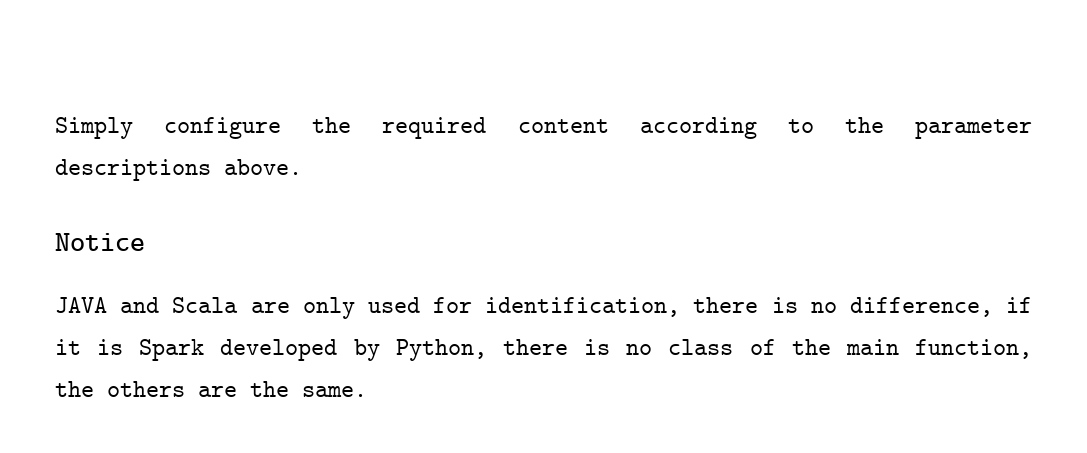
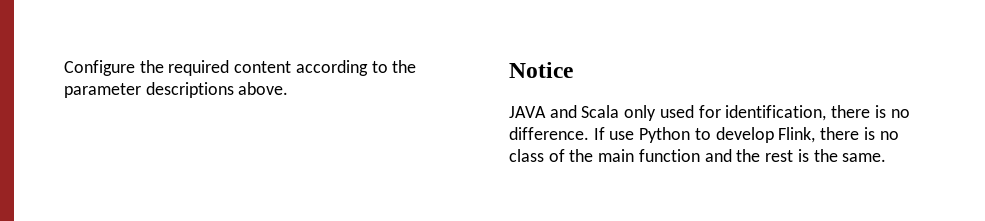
[55,117,282,139] Simply configure -> [64,60,135,76] Configure
[250,302,290,313] are -> (620, 111) none
[849,297,1032,317] [55,339,487,361] difference, if it is Spark developed by Python, -> [509,127,816,143] difference. If use Python to develop Flink,
[915,339,1033,359] [55,381,237,397] function, the others are -> [638,149,809,162] function and the rest is

